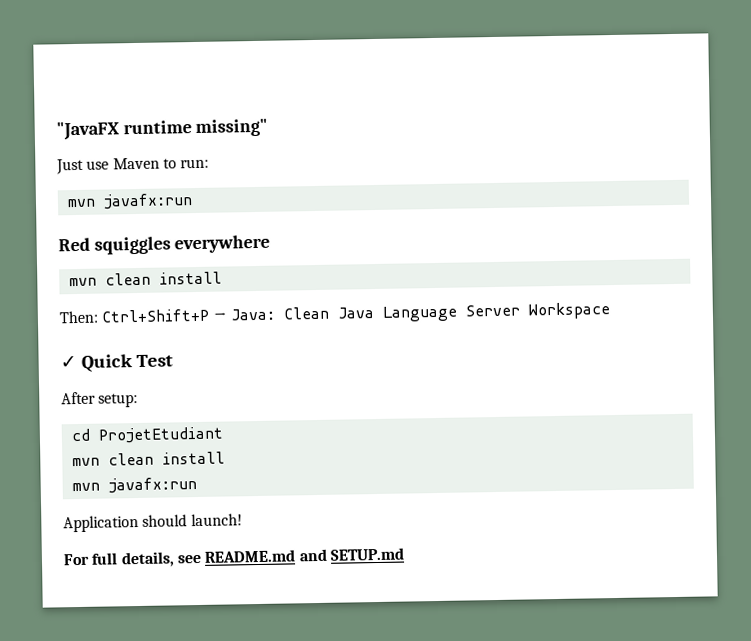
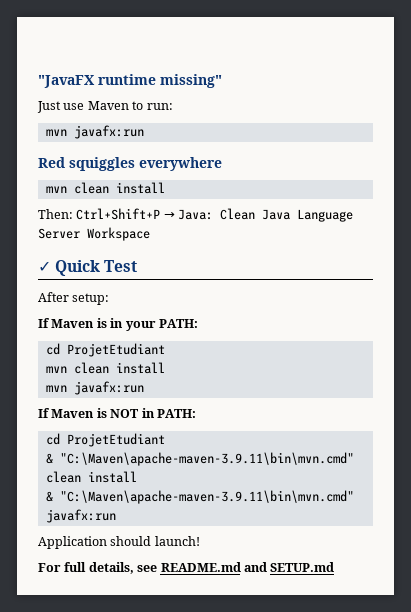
(139, 400) none -> [38,318,198,331] // If Maven is in your PATH:
(197, 485) none -> [38,408,196,418] [45,433,165,447] [45,452,354,466] [45,471,137,483] [45,490,354,504] [45,509,116,523] // If Maven is NOT in PATH: // cd ProjetEtudiant // & "C:\Maven\apache-maven-3.9.11\bin\mvn.cmd" clean install // & "C:\Maven\apache-maven-3.9.11\bin\mvn.cmd" javafx:run

